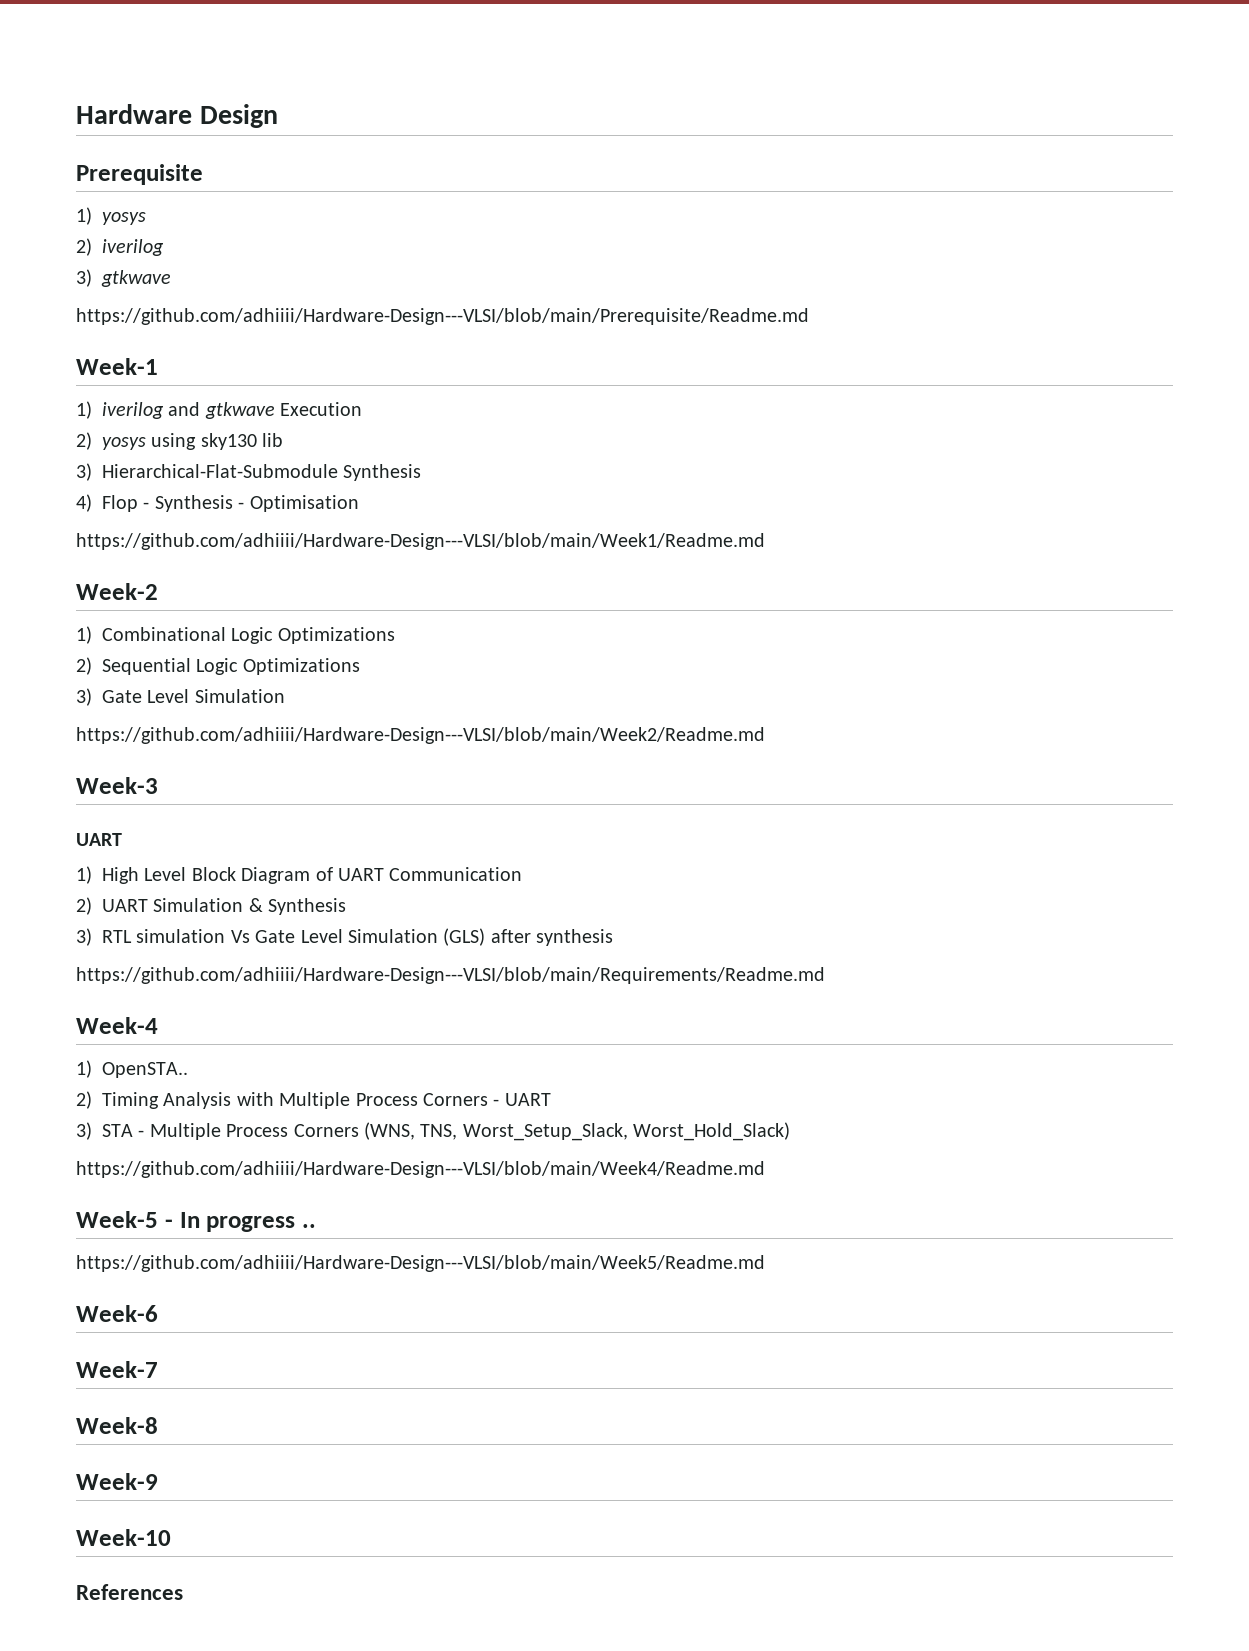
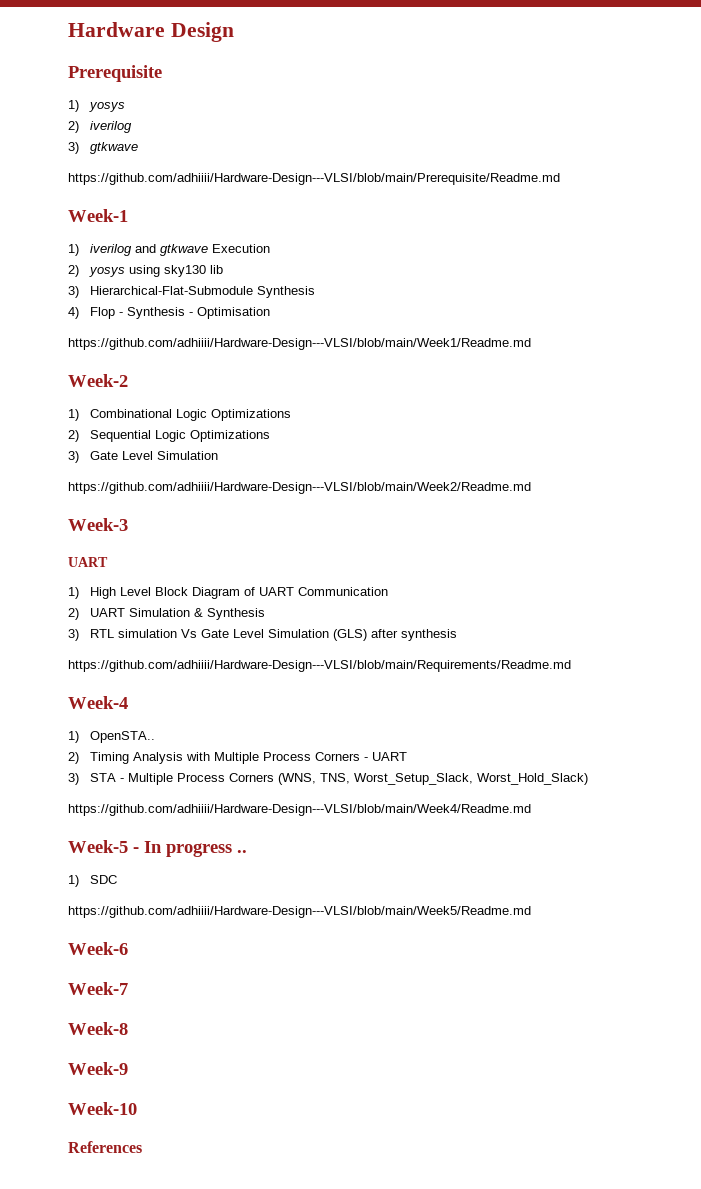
(316, 1226) none -> [68,875,118,887] // 1) SDC

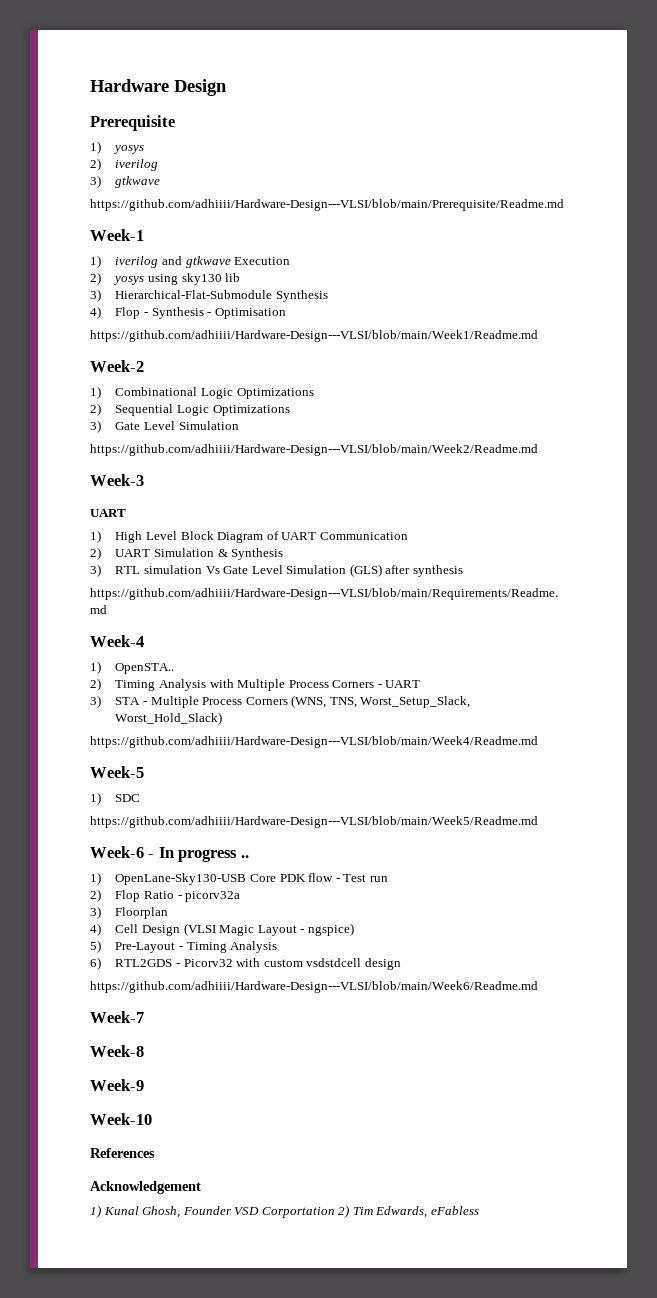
[133,841,247,857] - In progress .. -> (144, 772) none
(128, 948) none -> [148,847,249,862] [90,872,388,885] [90,889,241,902] [90,906,169,919] [90,923,354,936] [90,940,278,953] [90,957,401,970] [90,981,538,993] - In progress .. // 1) OpenLane-Sky130-USB Core PDK flow - Test run // 2) Flop Ratio - picorv32a // 3) Floorplan // 4) Cell Design (VLSI Magic Layout - ngspice) // 5) Pre-Layout - Timing Analysis // 6) RTL2GDS - Picorv32 with custom vsdstdcell design // https://github.com/adhiiii/Hardware-Design---VLSI/blob/main/Week6/Readme.md
(142, 1147) none -> [90,1181,201,1194] [90,1205,479,1218] // Acknowledgement // 1) Kunal Ghosh, Founder VSD Corportation 2) Tim Edwards, eFabless

